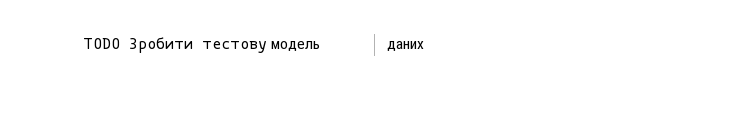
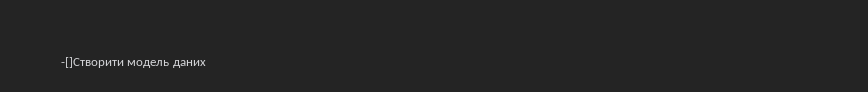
[83,37,267,53] TODO Зробити тестову -> [61,57,124,68] -[]Створити

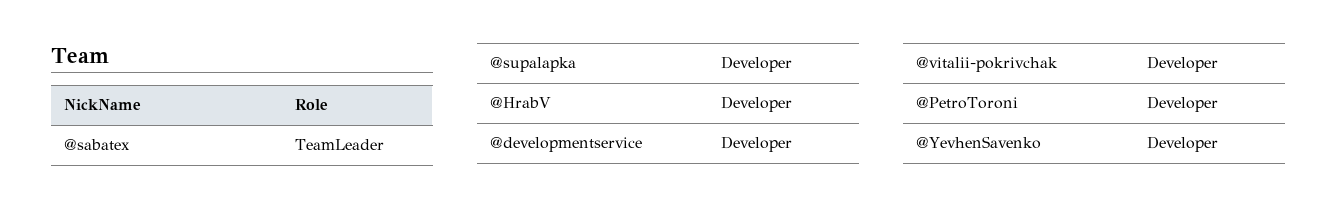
[61,57,206,68] -[]Створити модель даних -> [51,48,109,63] [64,99,142,110] [295,99,329,110] [64,139,131,150] [295,139,385,150] [490,57,577,72] [721,56,793,72] [490,97,552,108] [721,96,793,112] [490,137,643,152] [721,136,793,152] [916,57,1059,72] [1147,56,1219,72] [916,97,1019,109] [1147,96,1219,112] [916,136,1042,149] [1147,136,1219,152] Team // NickName | Role // @sabatex | TeamLeader // @supalapka | Developer // @HrabV | Developer // @developmentservice | Developer // @vitalii-pokrivchak | Developer // @PetroToroni | Developer // @YevhenSavenko | Developer

